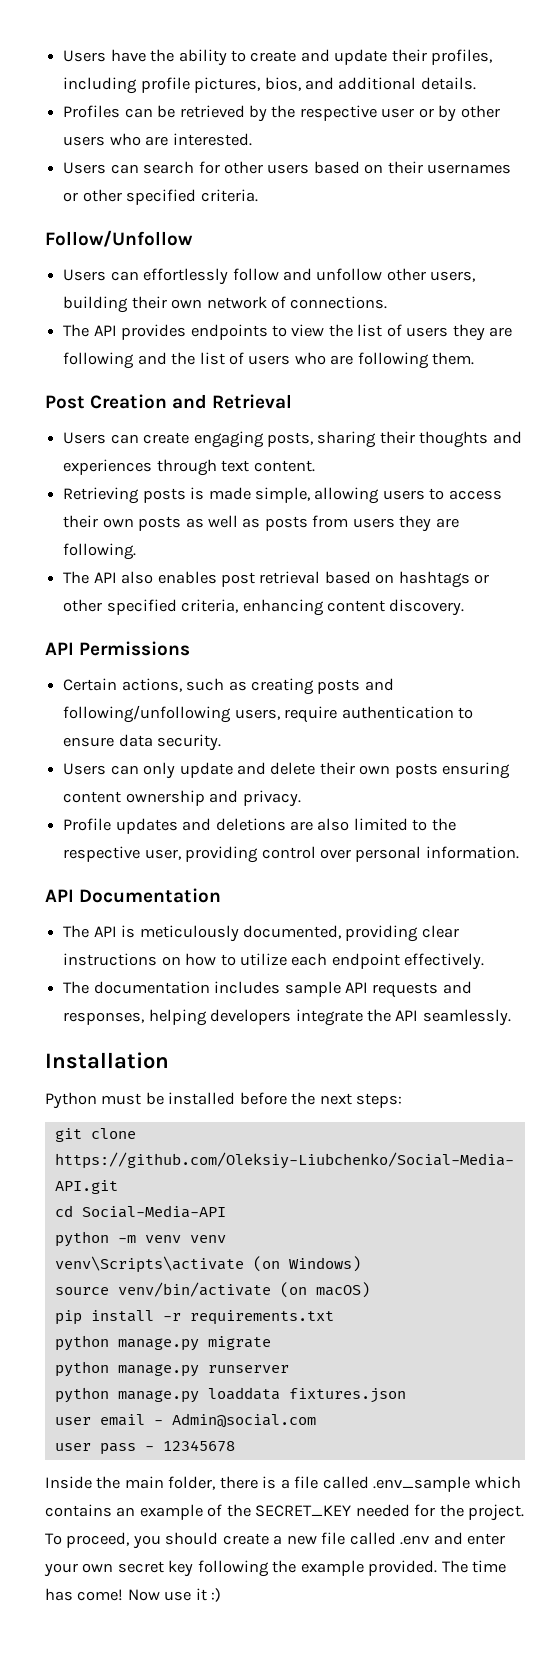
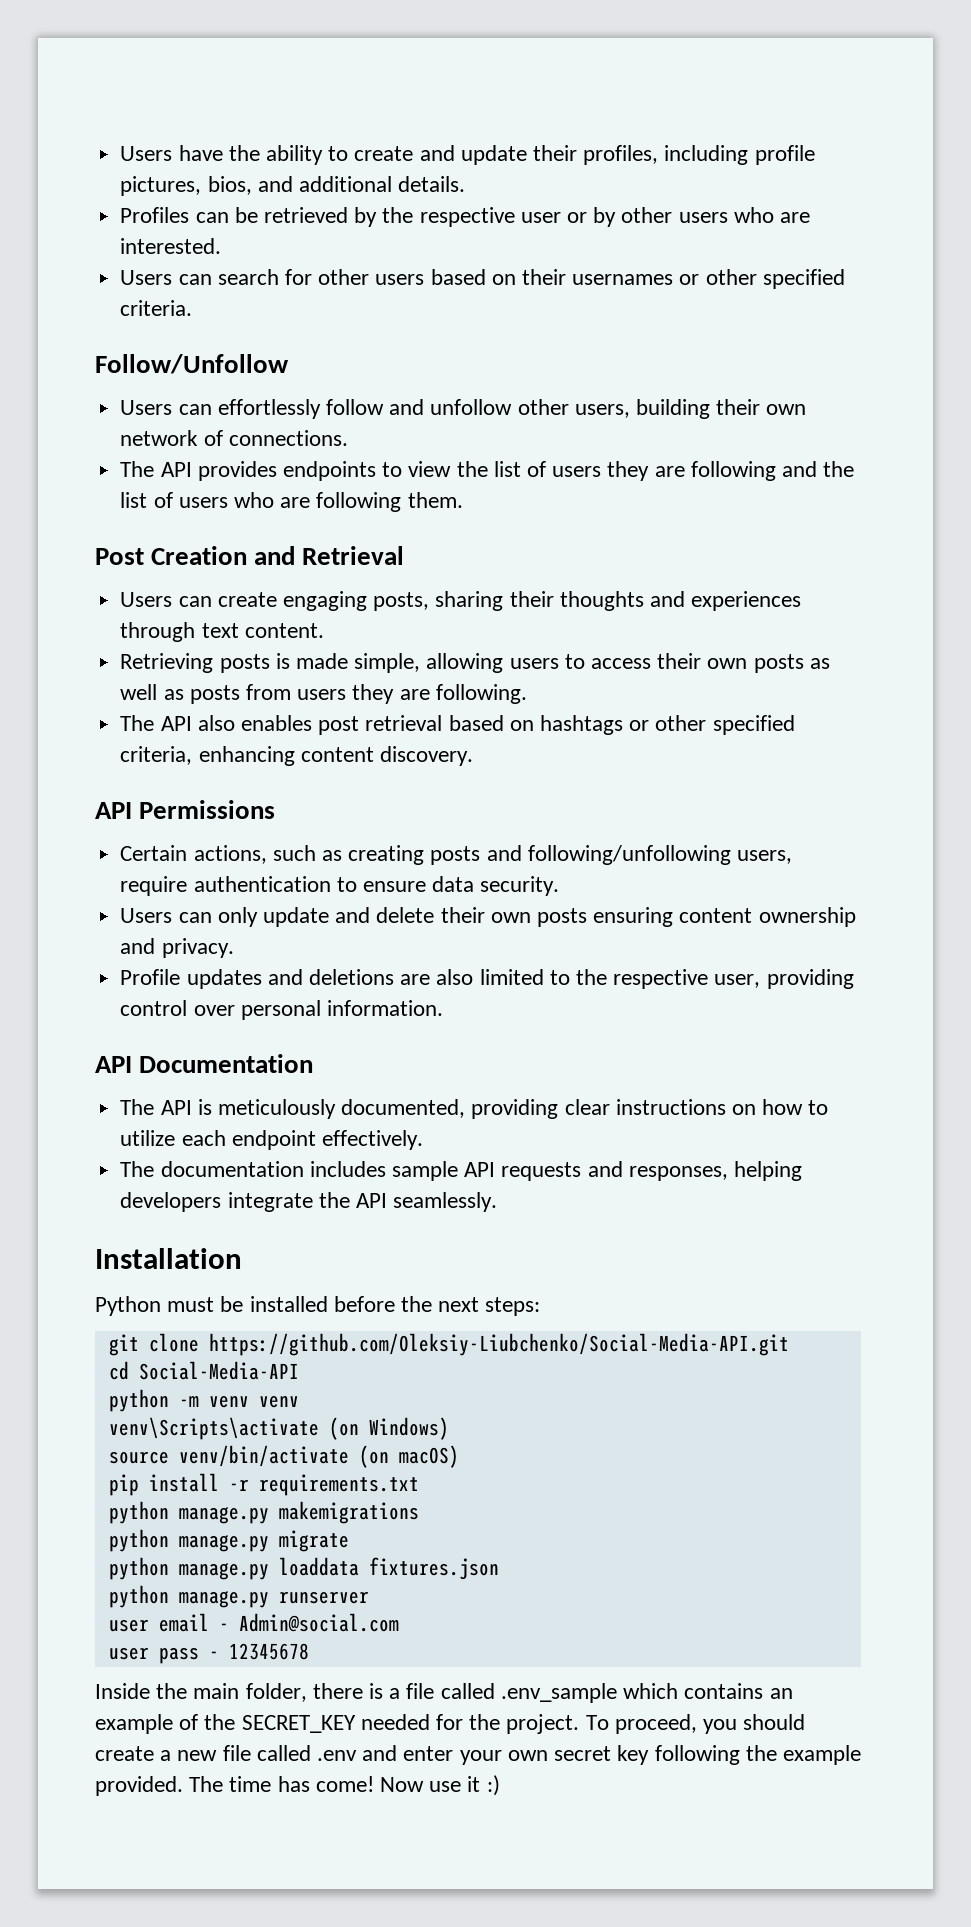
[207,1336,271,1350] [54,1361,289,1377] migrate // python manage.py runserver -> [278,1501,419,1524] [108,1529,349,1552] makemigrations // python manage.py migrate
(406, 1395) none -> [108,1585,369,1608] // python manage.py runserver

